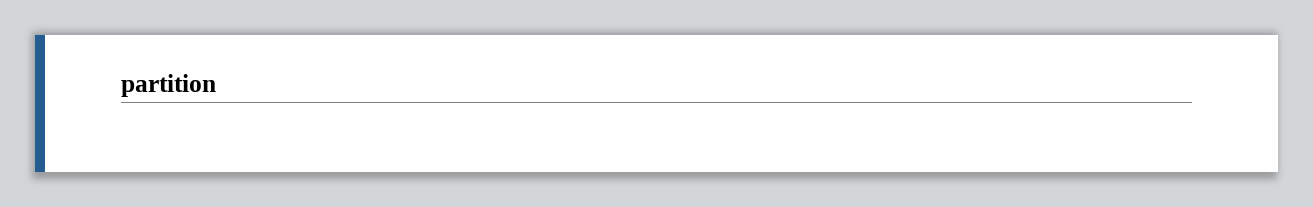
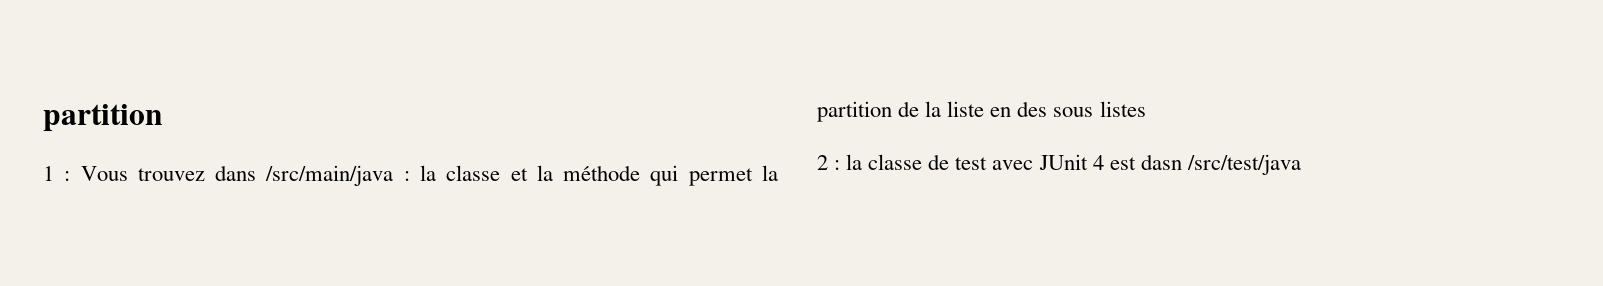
[121,74,216,97] partition -> [43,104,163,132] [43,165,779,186] [817,101,1146,122] [817,154,1301,175] partition // 1 : Vous trouvez dans /src/main/java : la classe et la méthode qui permet la partition de la liste en des sous listes // 2 : la classe de test avec JUnit 4 est dasn /src/test/java

